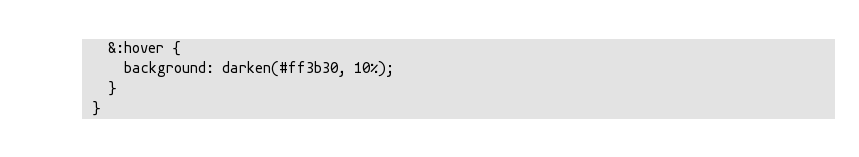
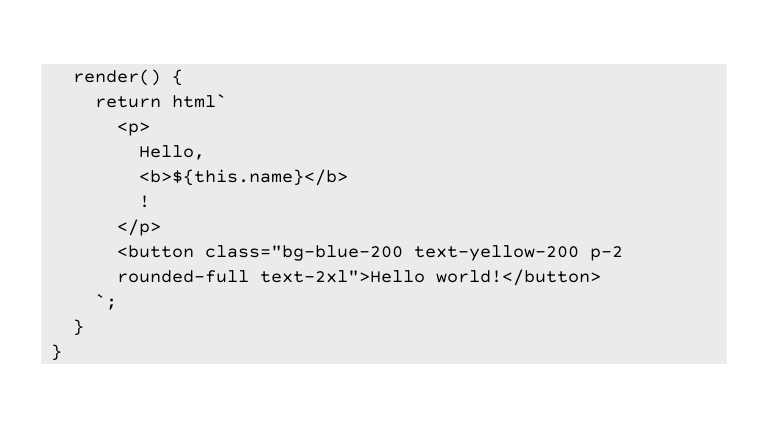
[107,41,164,53] &:hover -> [72,69,161,86] render()
[123,61,394,77] background: darken(#ff3b30, 10%); -> [94,94,227,108] [116,122,150,136] [138,145,205,160] [138,169,348,186] [138,195,150,208] [116,219,161,236] [116,245,623,261] [116,269,601,286] [94,294,117,310] return html` // <p> // Hello, // <b>${this.name}</b> // ! // </p> // <button class="bg-blue-200 text-yellow-200 p-2 rounded-full text-2xl">Hello world!</button> // `;

